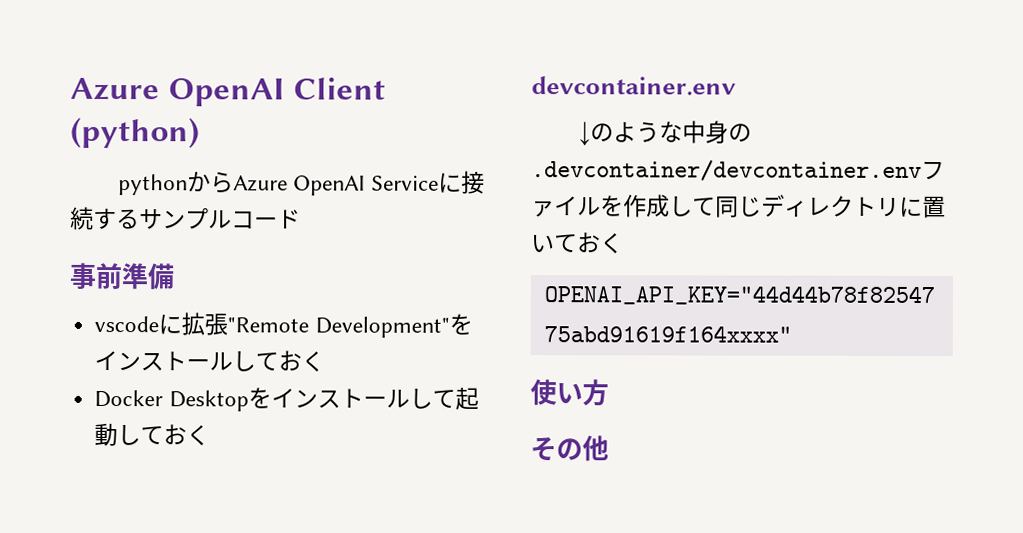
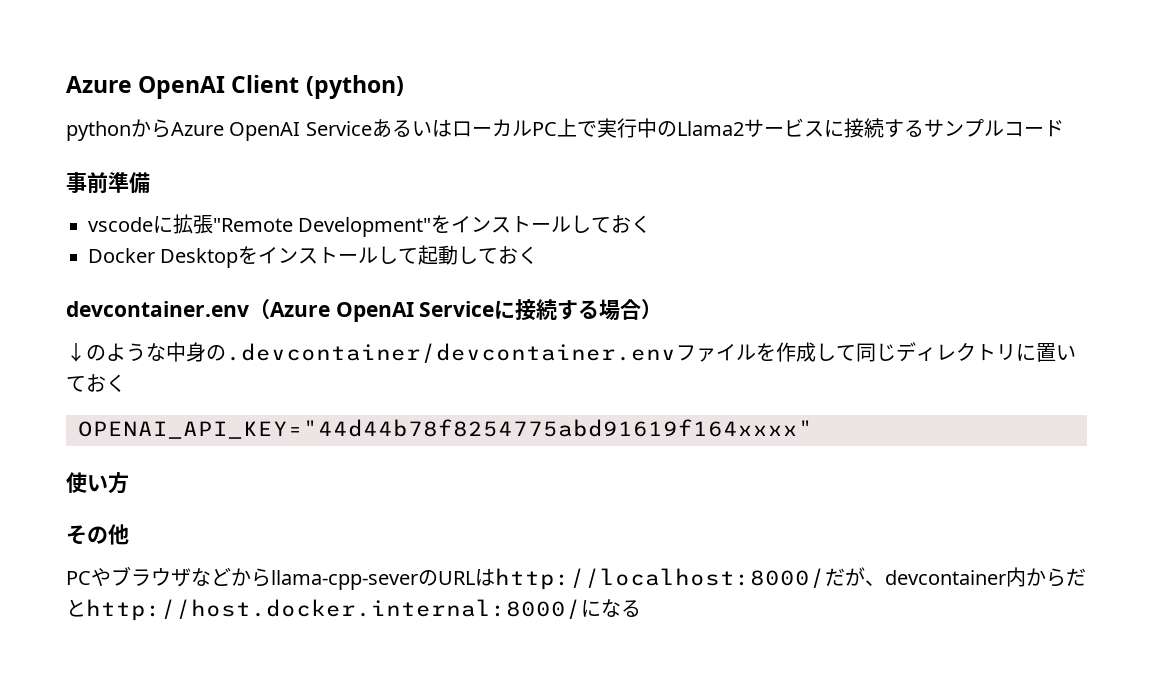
(440, 183) none -> [371,118,824,138] あるいはローカルPC上で実行中のLlama2サービス
(736, 86) none -> [249,299,663,322] （Azure OpenAI Serviceに接続する場合）
(609, 448) none -> [66,566,1086,590] [66,599,641,621] // PCやブラウザなどからllama-cpp-severのURLはhttp://localhost:8000/だが、devcontainer内からだとhttp://host.docker.internal:8000/になる

